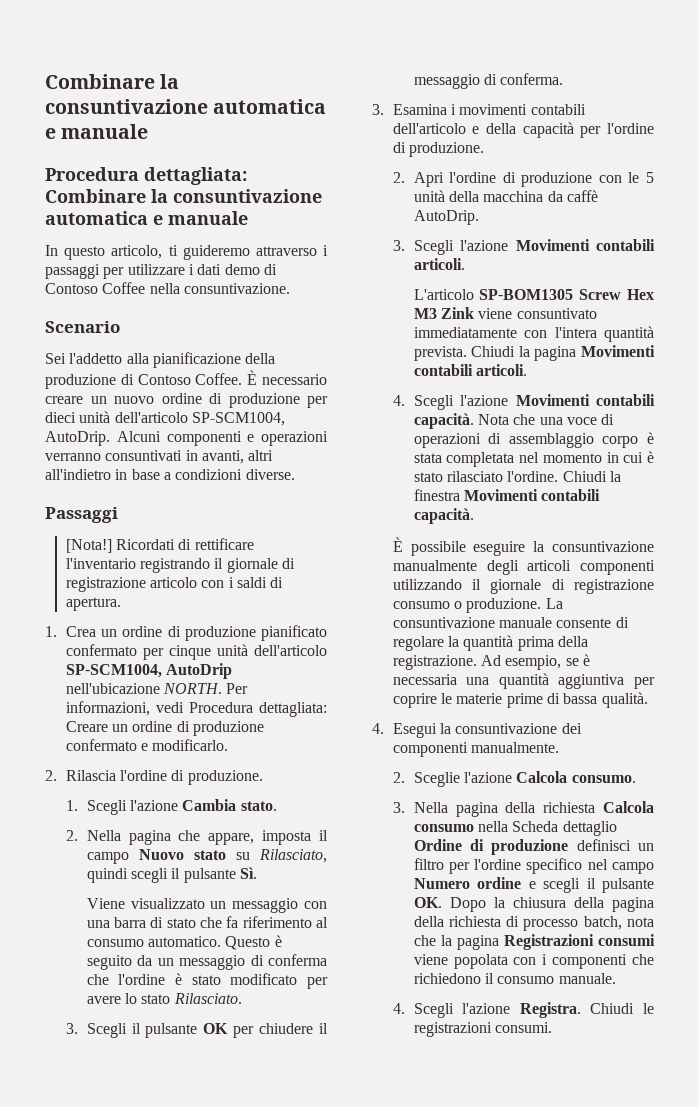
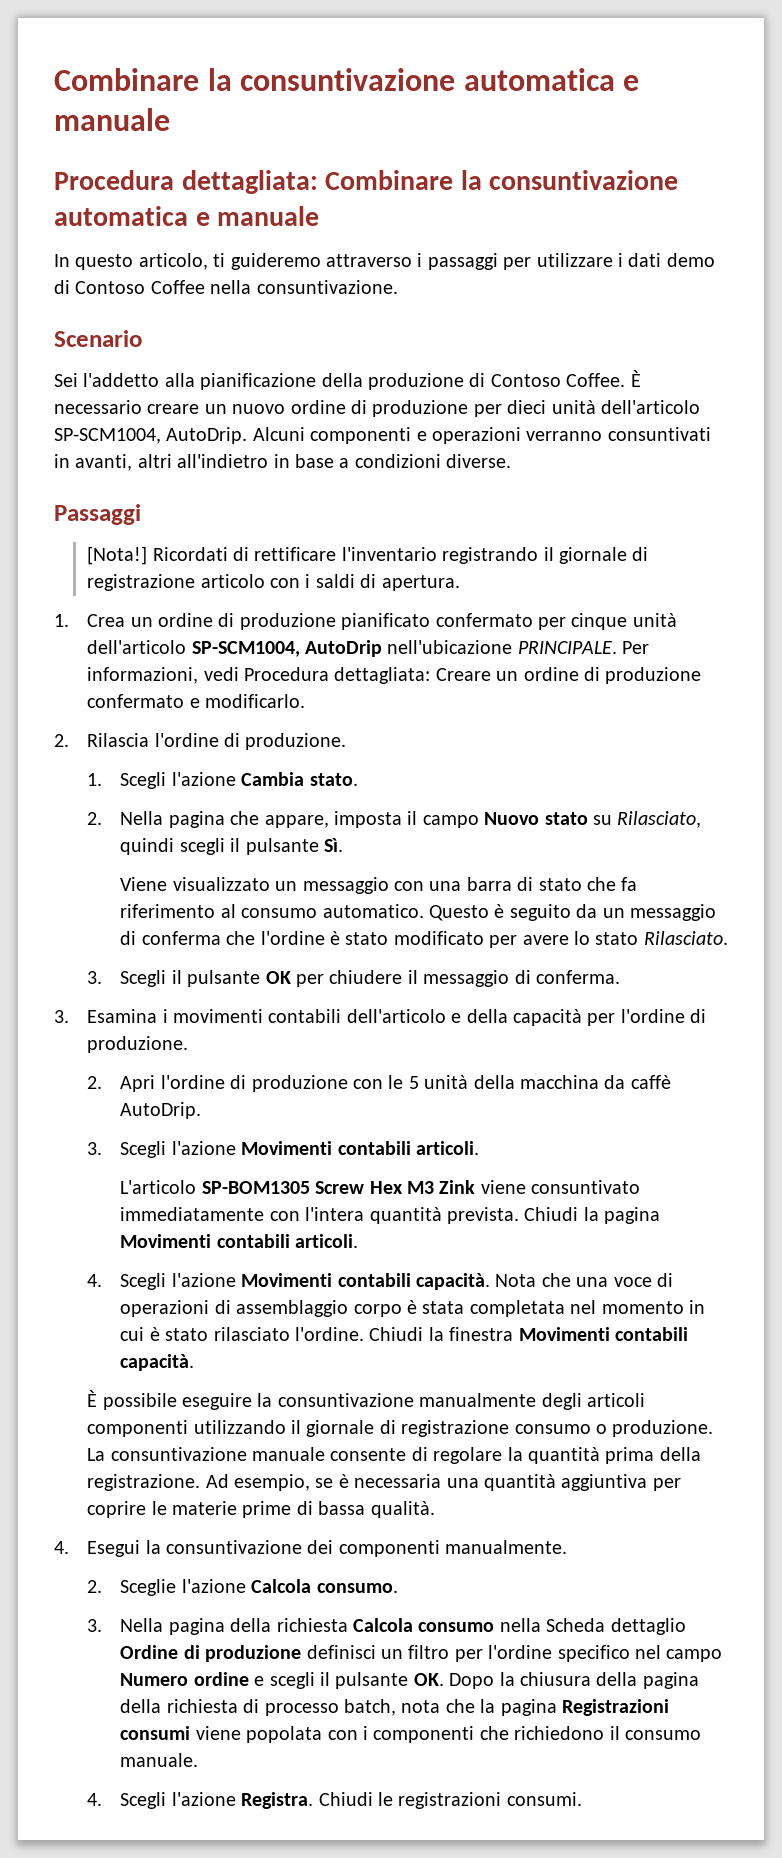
[163,683,223,694] NORTH. -> [517,641,617,654] PRINCIPALE.

